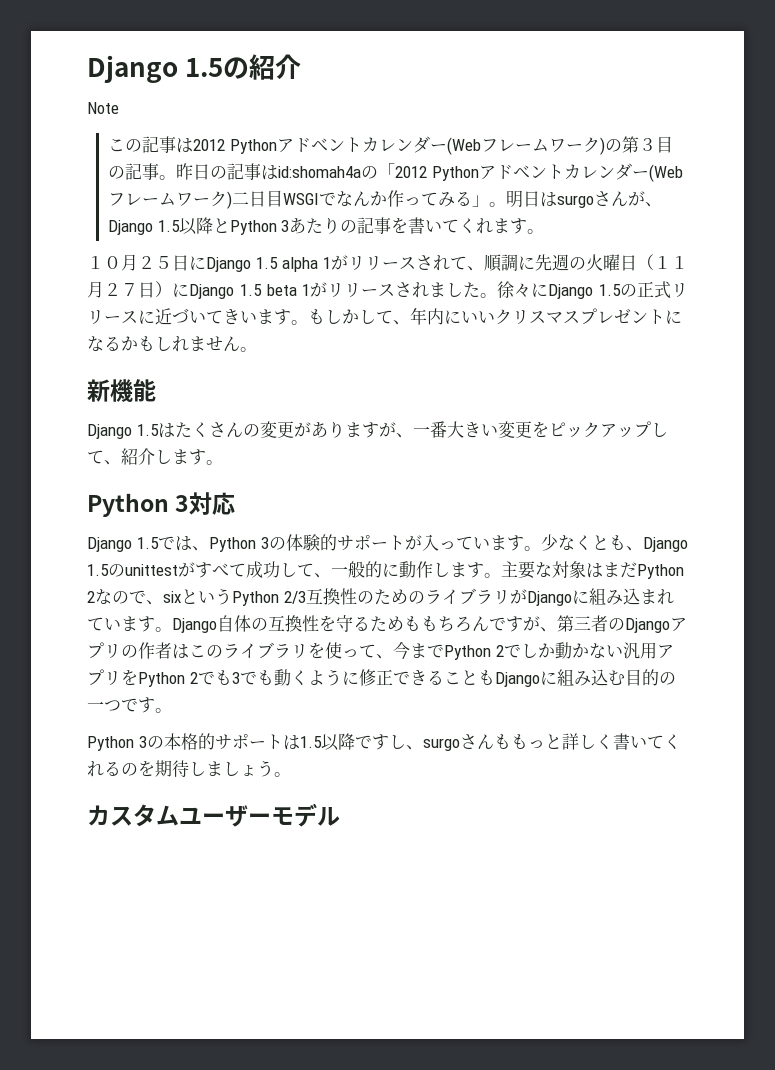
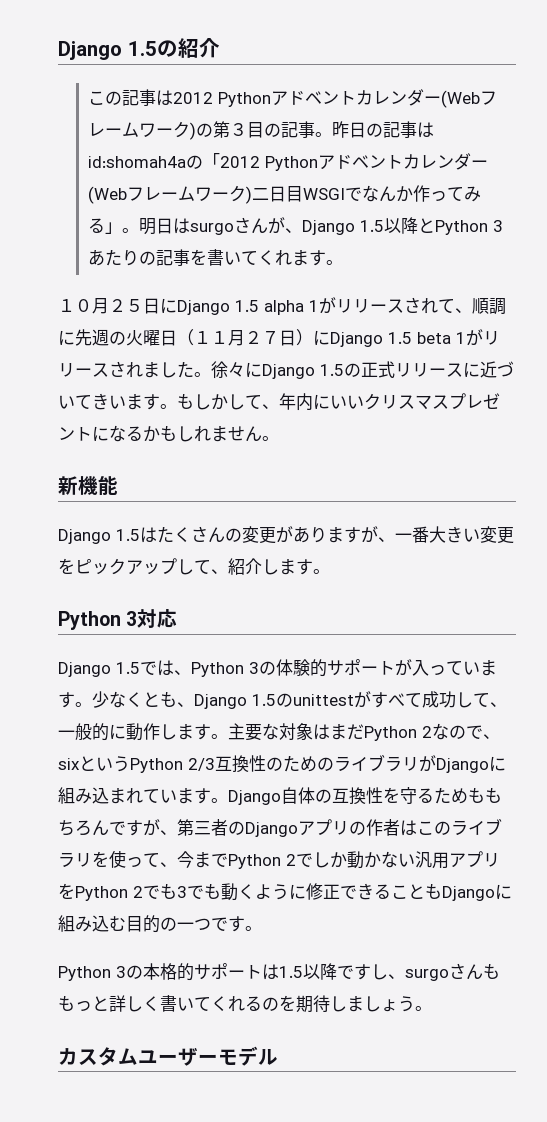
[87,102,119,114] // Note -> (220, 48) none

